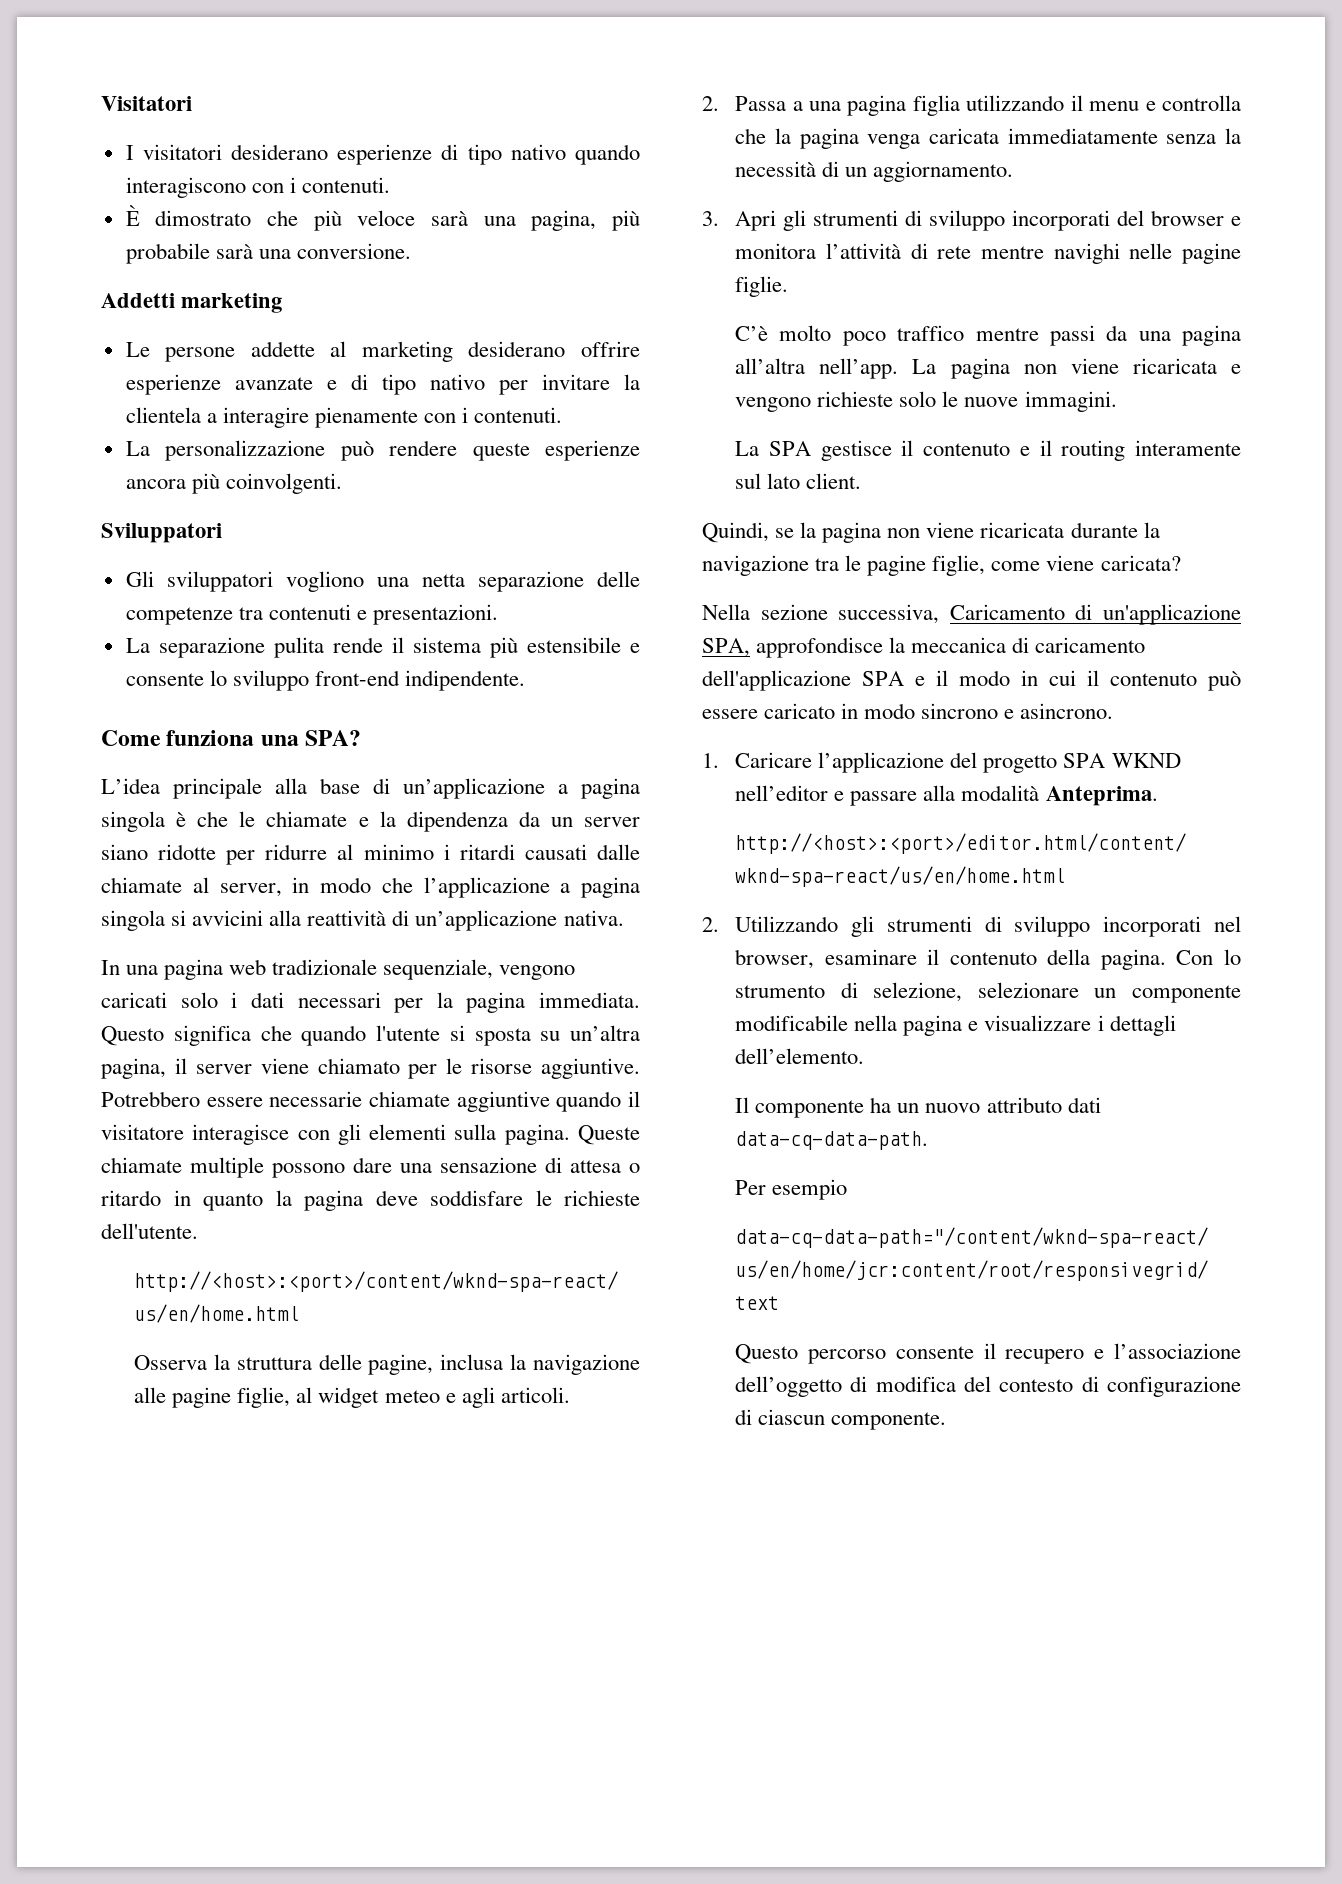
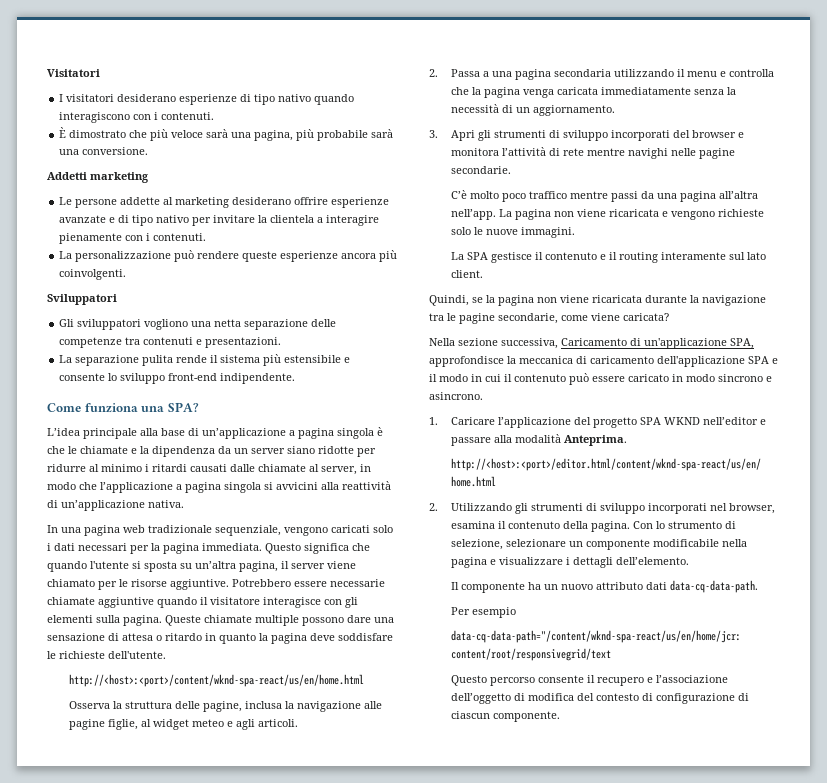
[912,95,960,116] figlia -> [553,69,611,77] secondaria
[735,276,789,297] figlie. -> [450,166,511,174] secondarie.
[932,555,986,576] figlie, -> [498,313,558,324] secondarie,
[824,949,917,965] esaminare -> [450,521,495,529] esamina

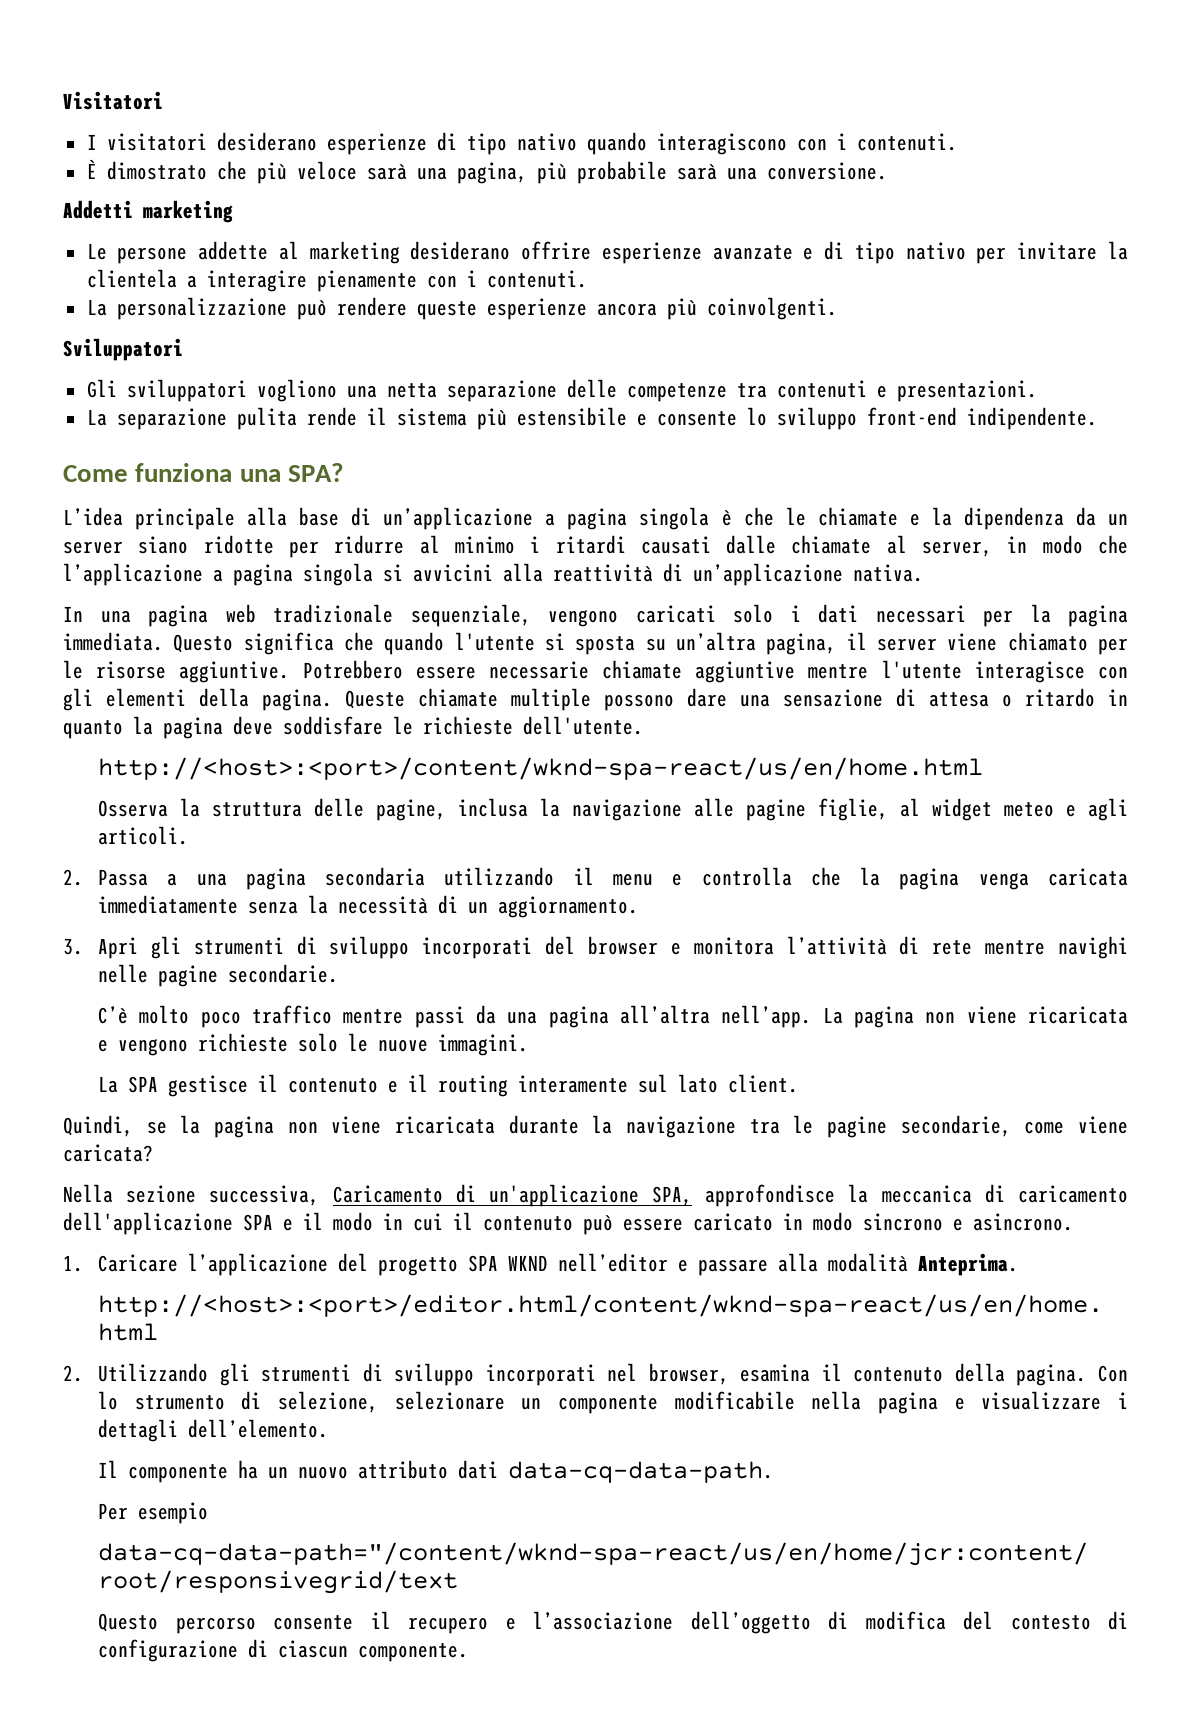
[157,597,260,608] quando il visitatore -> [808,660,962,679] mentre l'utente
[96,615,120,623] sulla -> [199,688,249,707] della

